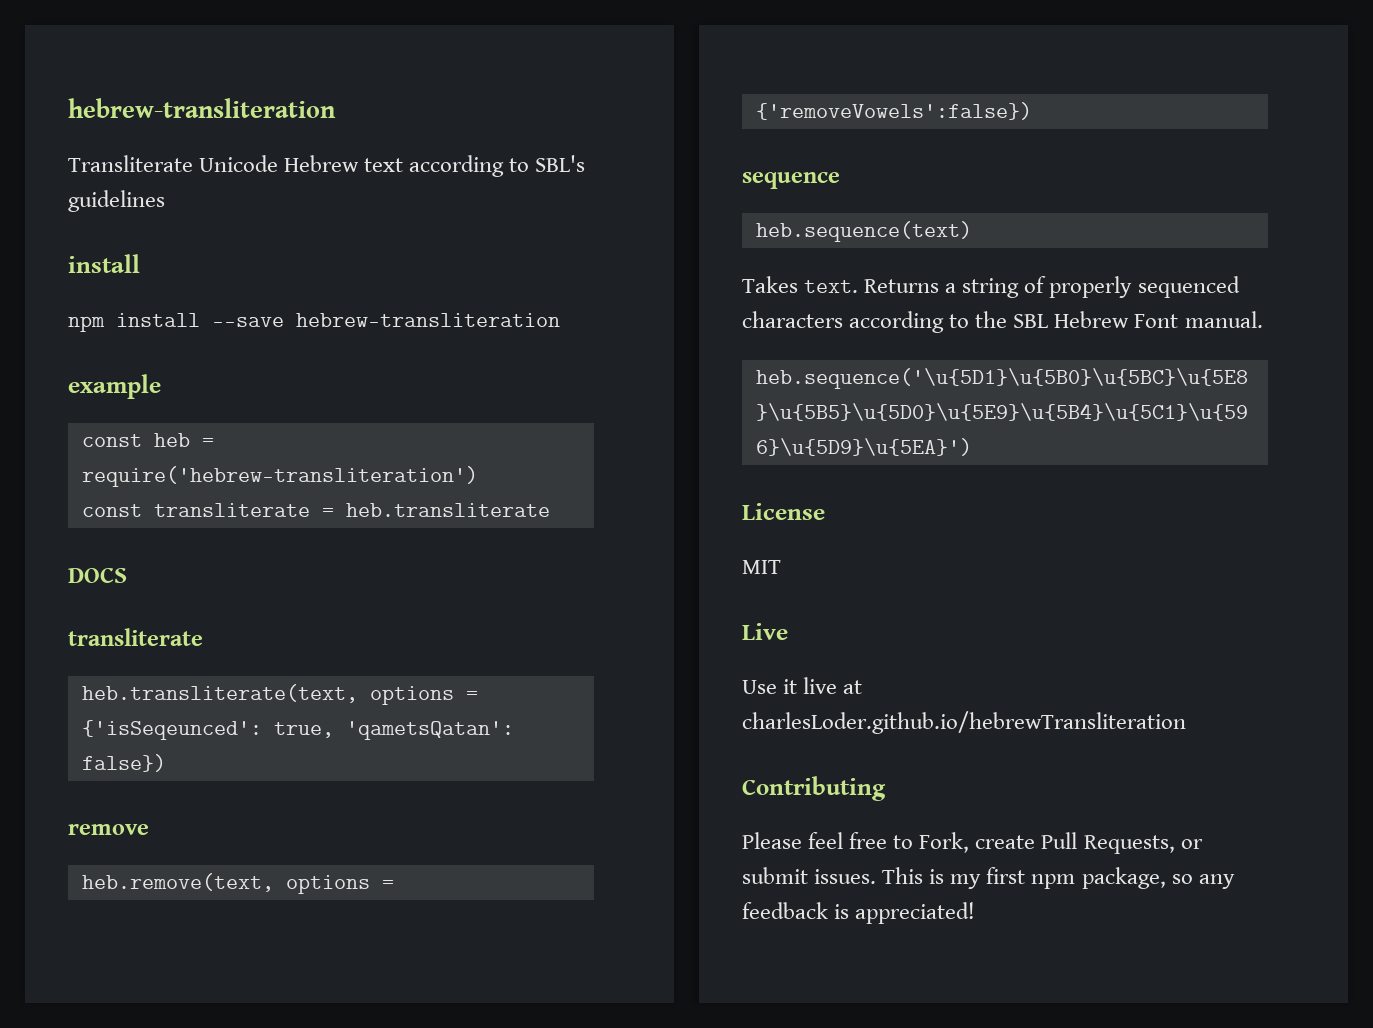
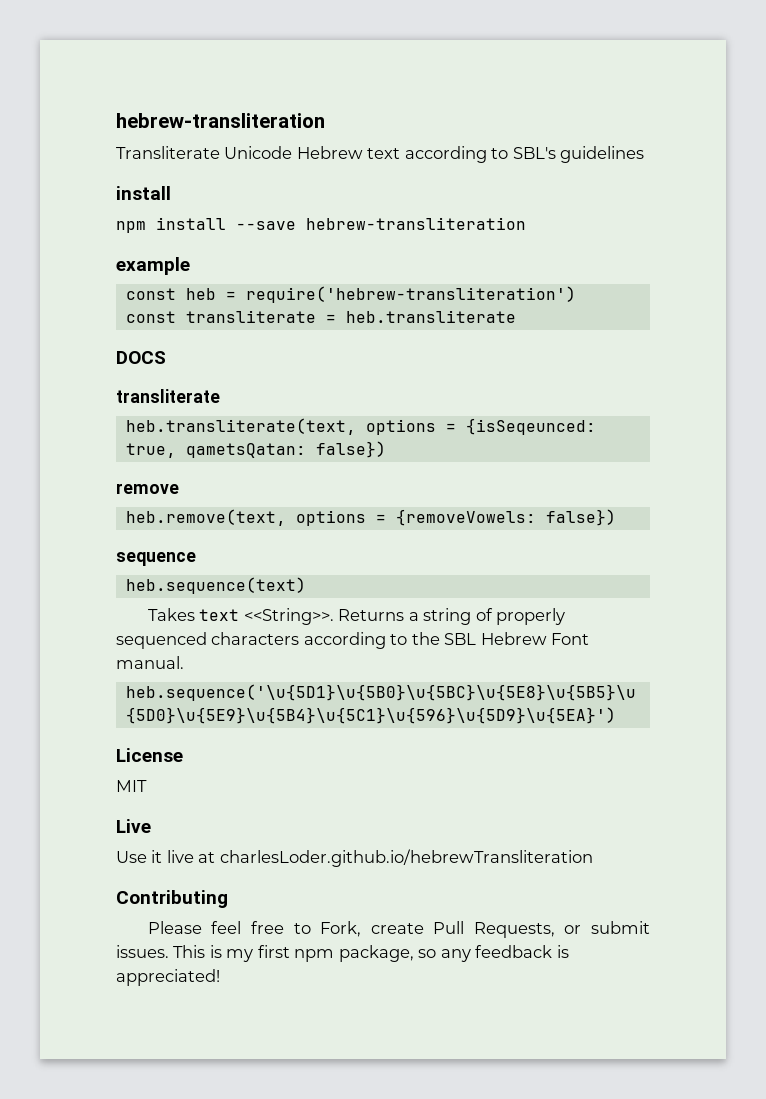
[81,720,514,740] {'isSeqeunced': true, 'qametsQatan': -> [465,418,596,435] [125,443,306,458] {isSeqeunced: true, qametsQatan:
[755,102,1032,120] {'removeVowels':false}) -> [395,509,616,526] {removeVowels: false})
[804,280,859,293] text. -> [199,608,334,625] text <<String>>.

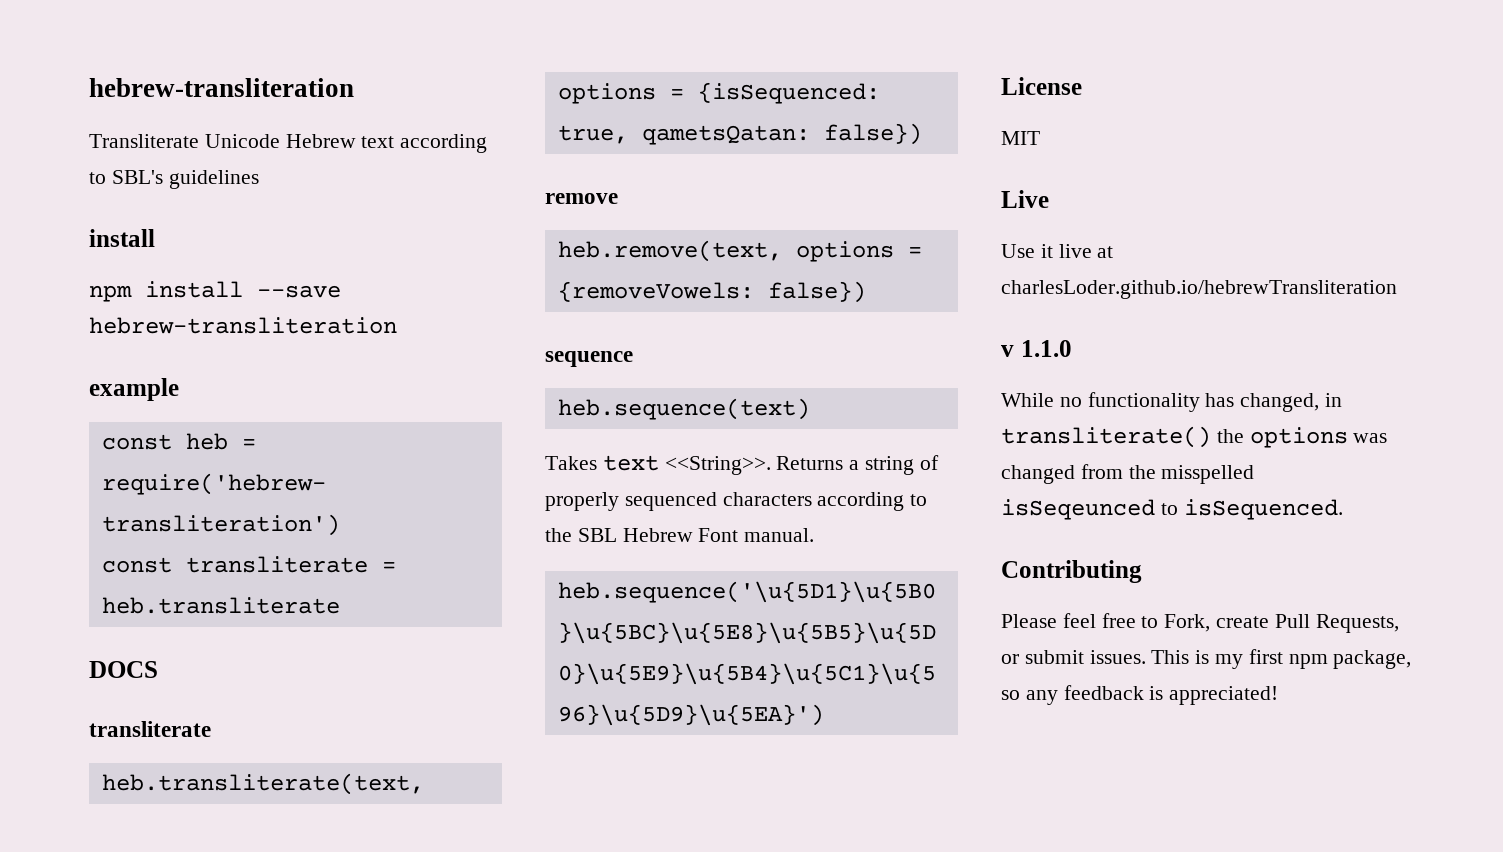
[465,418,596,435] {isSeqeunced: -> [697,82,880,104] {isSequenced:
(593, 858) none -> [1001,340,1072,357] [1001,392,1343,412] [1001,426,1388,448] [1001,464,1255,484] [1001,499,1343,520] // v 1.1.0 // While no functionality has changed, in transliterate() the options was changed from the misspelled isSeqeunced to isSequenced.

